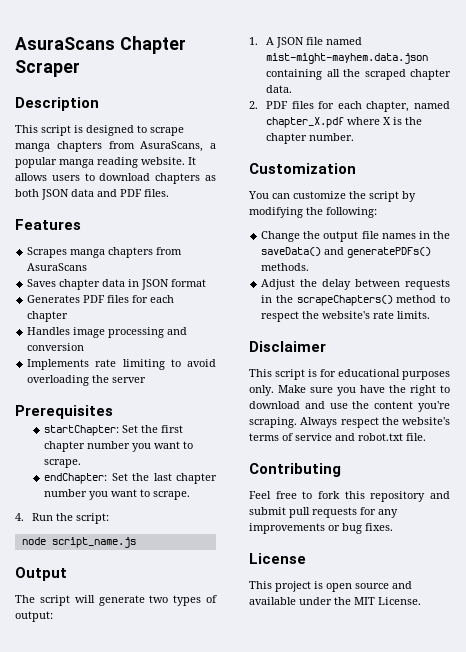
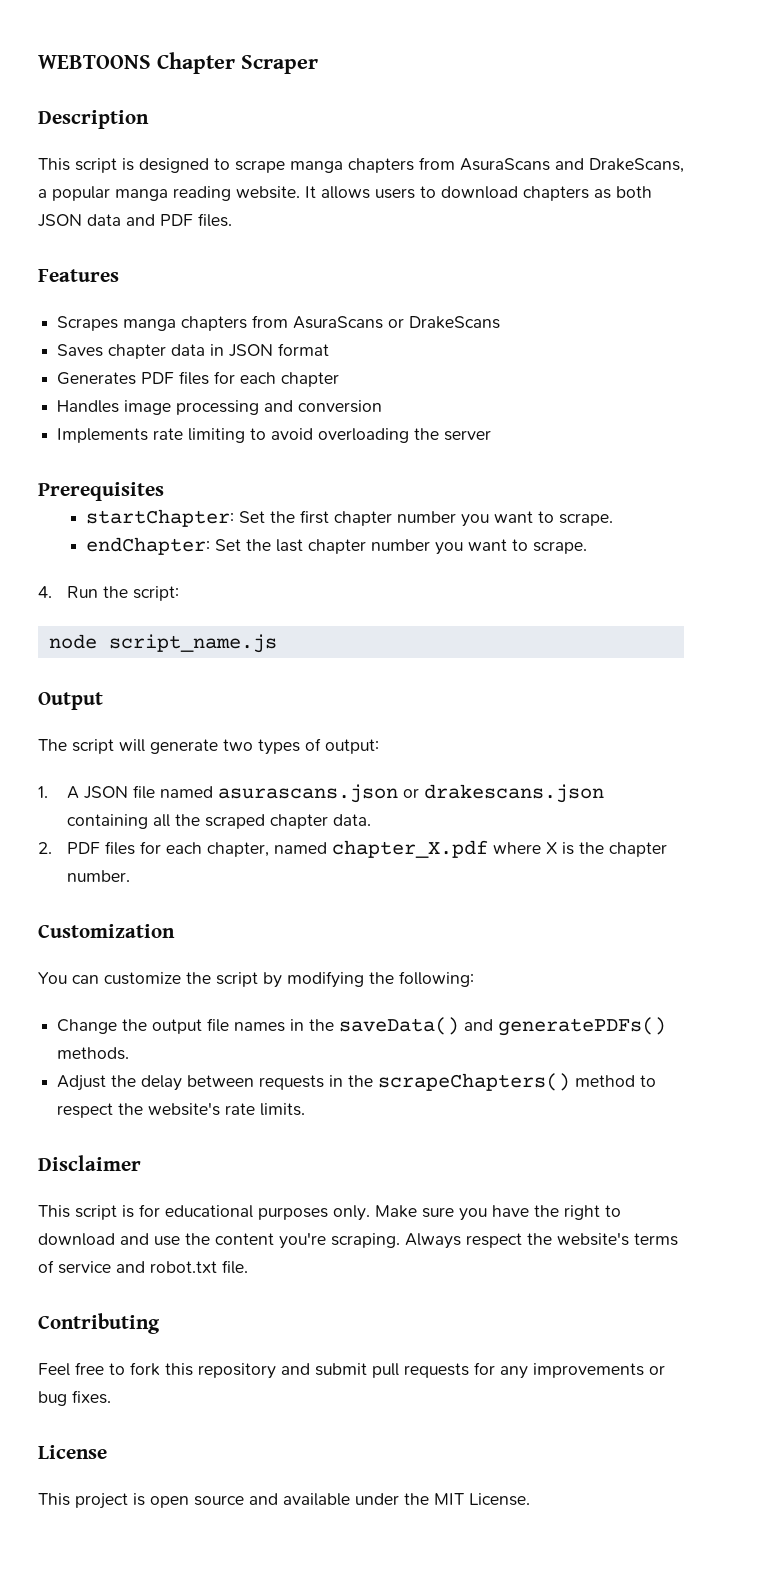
[15,37,115,50] AsuraScans -> [38,55,151,69] WEBTOONS
[140,141,204,152] AsuraScans, -> [460,158,684,173] AsuraScans and DrakeScans,
(88, 267) none -> [388,316,501,329] or DrakeScans
[266,53,429,64] mist-might-mayhem.data.json -> [218,784,605,803] asurascans.json or drakescans.json

